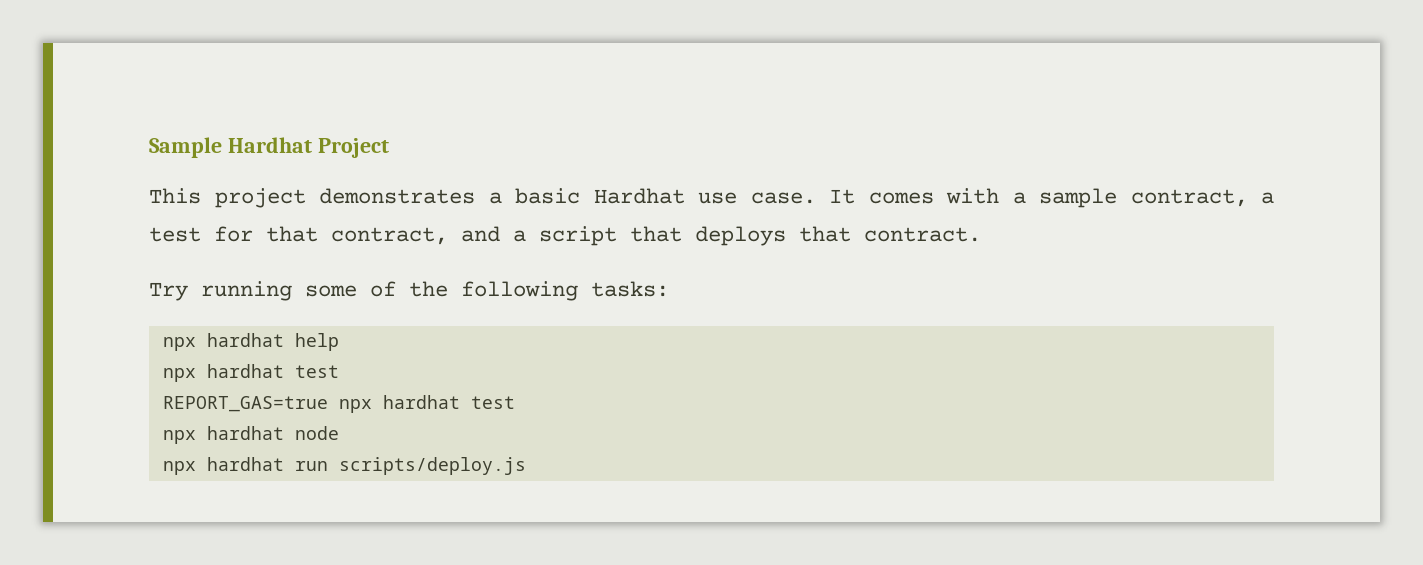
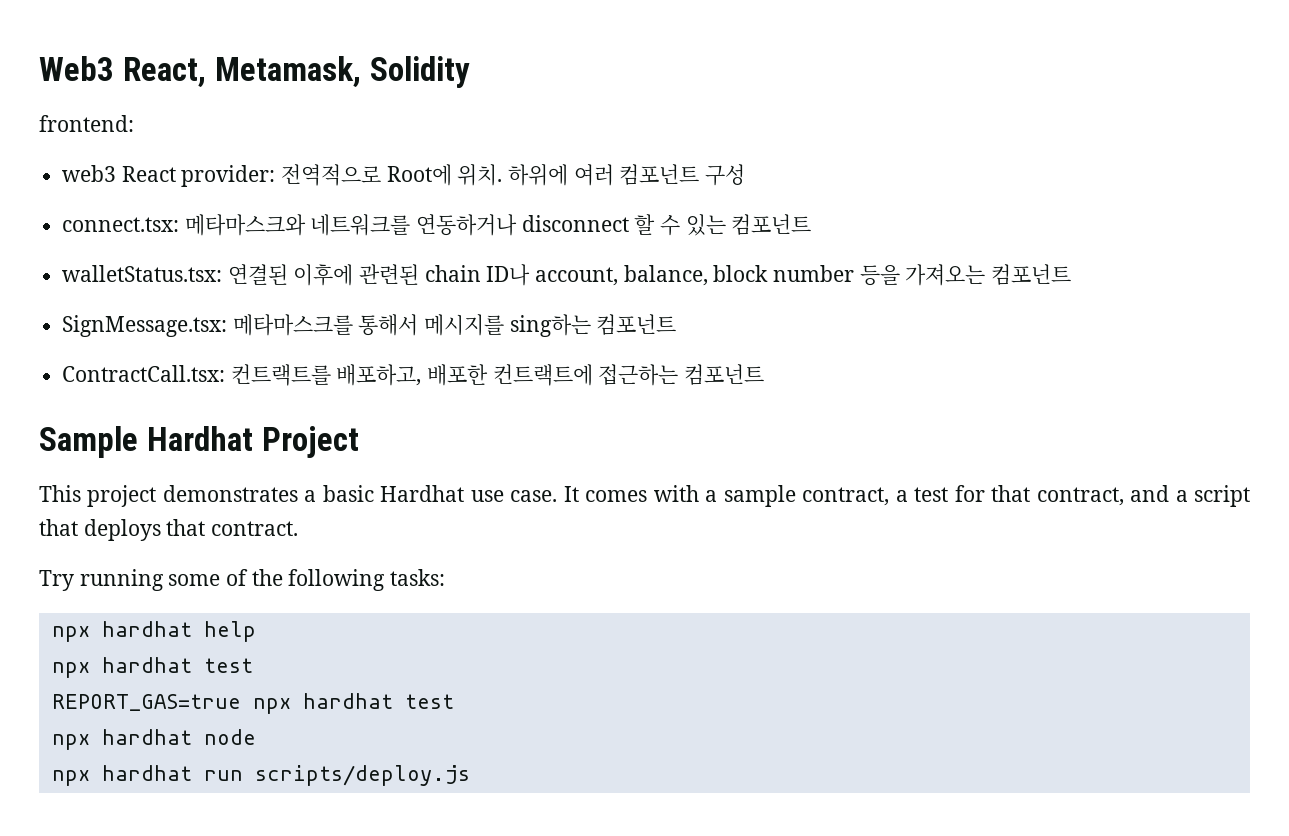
(149, 147) none -> [39,56,470,88] [39,115,134,132] [62,164,746,187] [62,214,812,236] [62,264,1072,286] [62,314,677,337] [62,364,765,386] Web3 React, Metamask, Solidity // frontend: // web3 React provider: 전역적으로 Root에 위치. 하위에 여러 컴포넌트 구성 // connect.tsx: 메타마스크와 네트워크를 연동하거나 disconnect 할 수 있는 컴포넌트 // walletStatus.tsx: 연결된 이후에 관련된 chain ID나 account, balance, block number 등을 가져오는 컴포넌트 // SignMessage.tsx: 메타마스크를 통해서 메시지를 sing하는 컴포넌트 // ContractCall.tsx: 컨트랙트를 배포하고, 배포한 컨트랙트에 접근하는 컴포넌트 //

